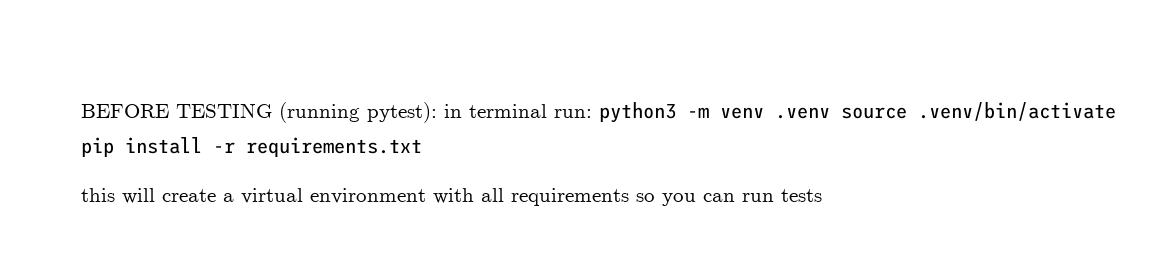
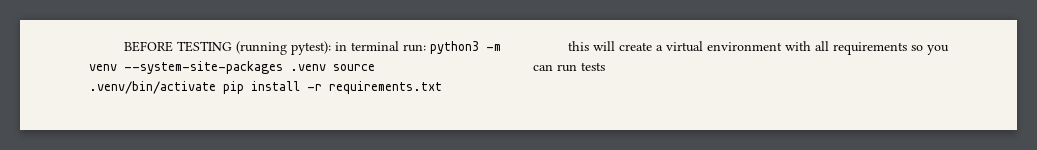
(764, 113) none -> [124,61,283,74] --system-site-packages

